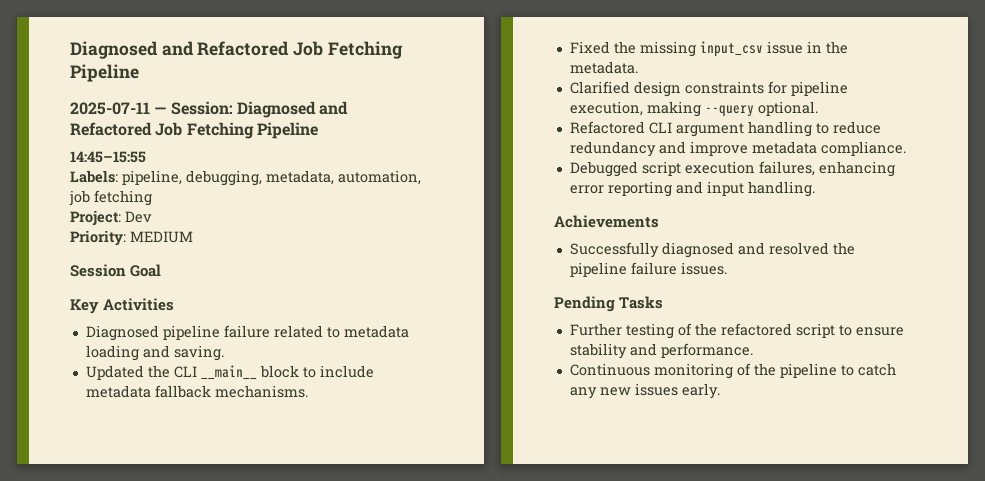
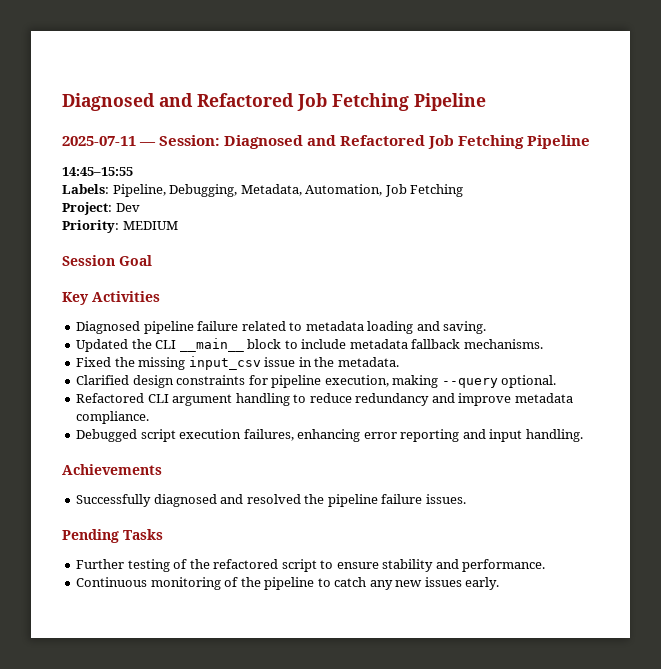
[122,170,421,186] [69,190,152,206] pipeline, debugging, metadata, automation, job fetching -> [112,184,464,197] Pipeline, Debugging, Metadata, Automation, Job Fetching

